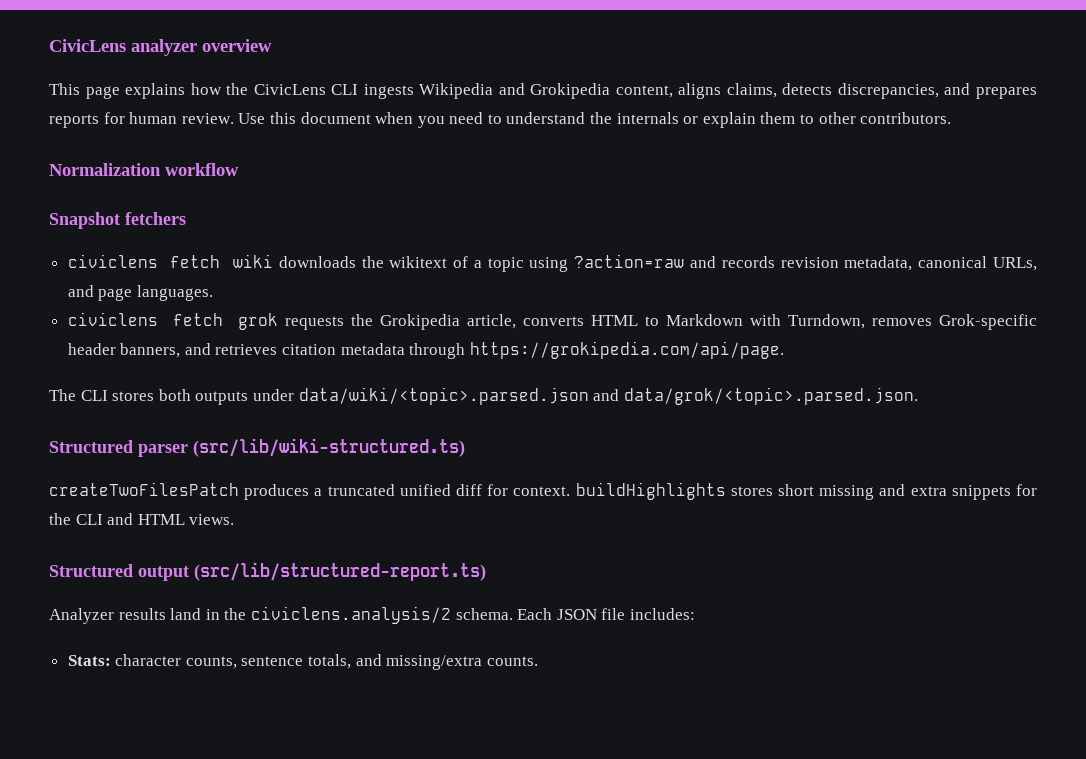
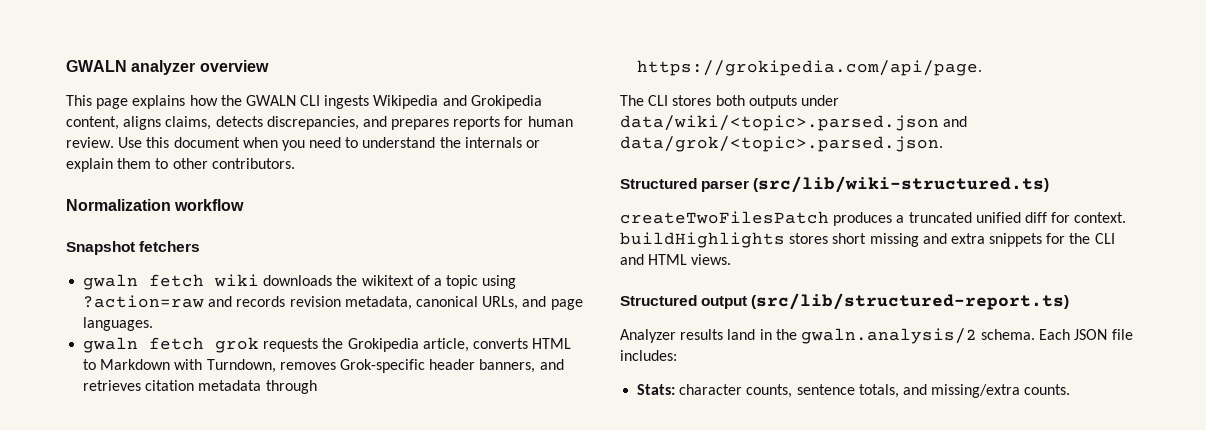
[49,39,126,52] CivicLens -> [66,60,127,72] GWALN
[253,84,326,95] CivicLens -> [245,95,296,106] GWALN
[67,254,158,268] civiclens -> [83,274,139,290] gwaln
[67,312,158,326] civiclens -> [83,337,139,353] gwaln
[250,606,451,624] civiclens.analysis/2 -> [800,328,977,344] gwaln.analysis/2

